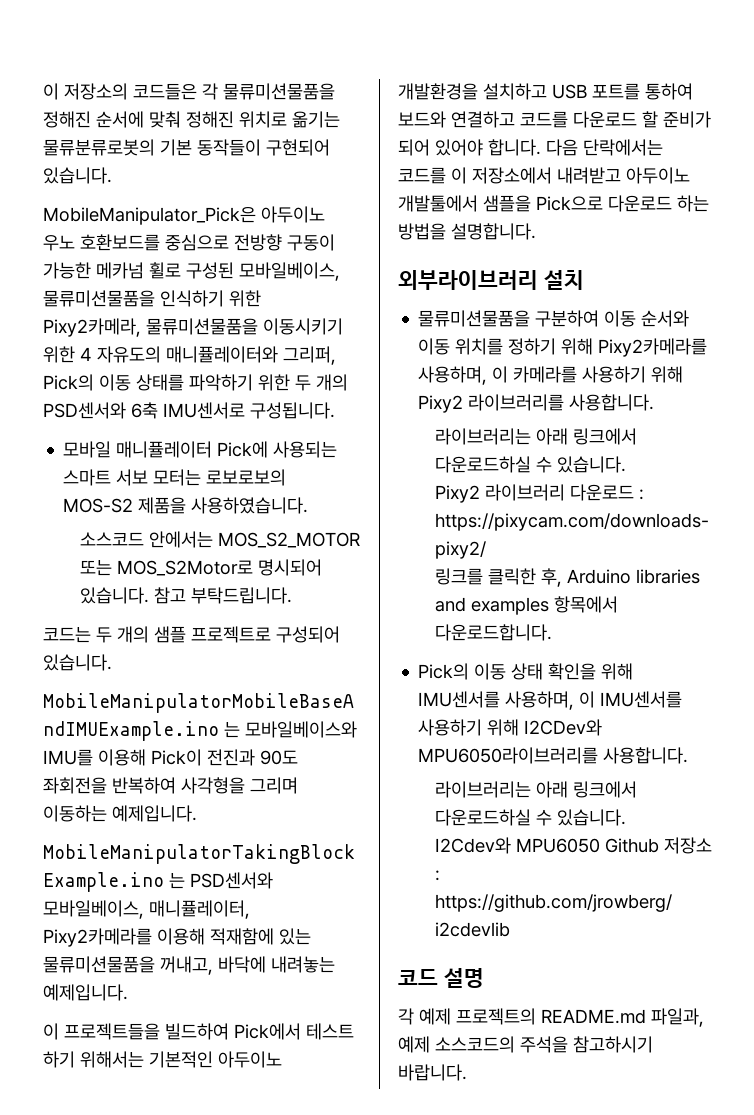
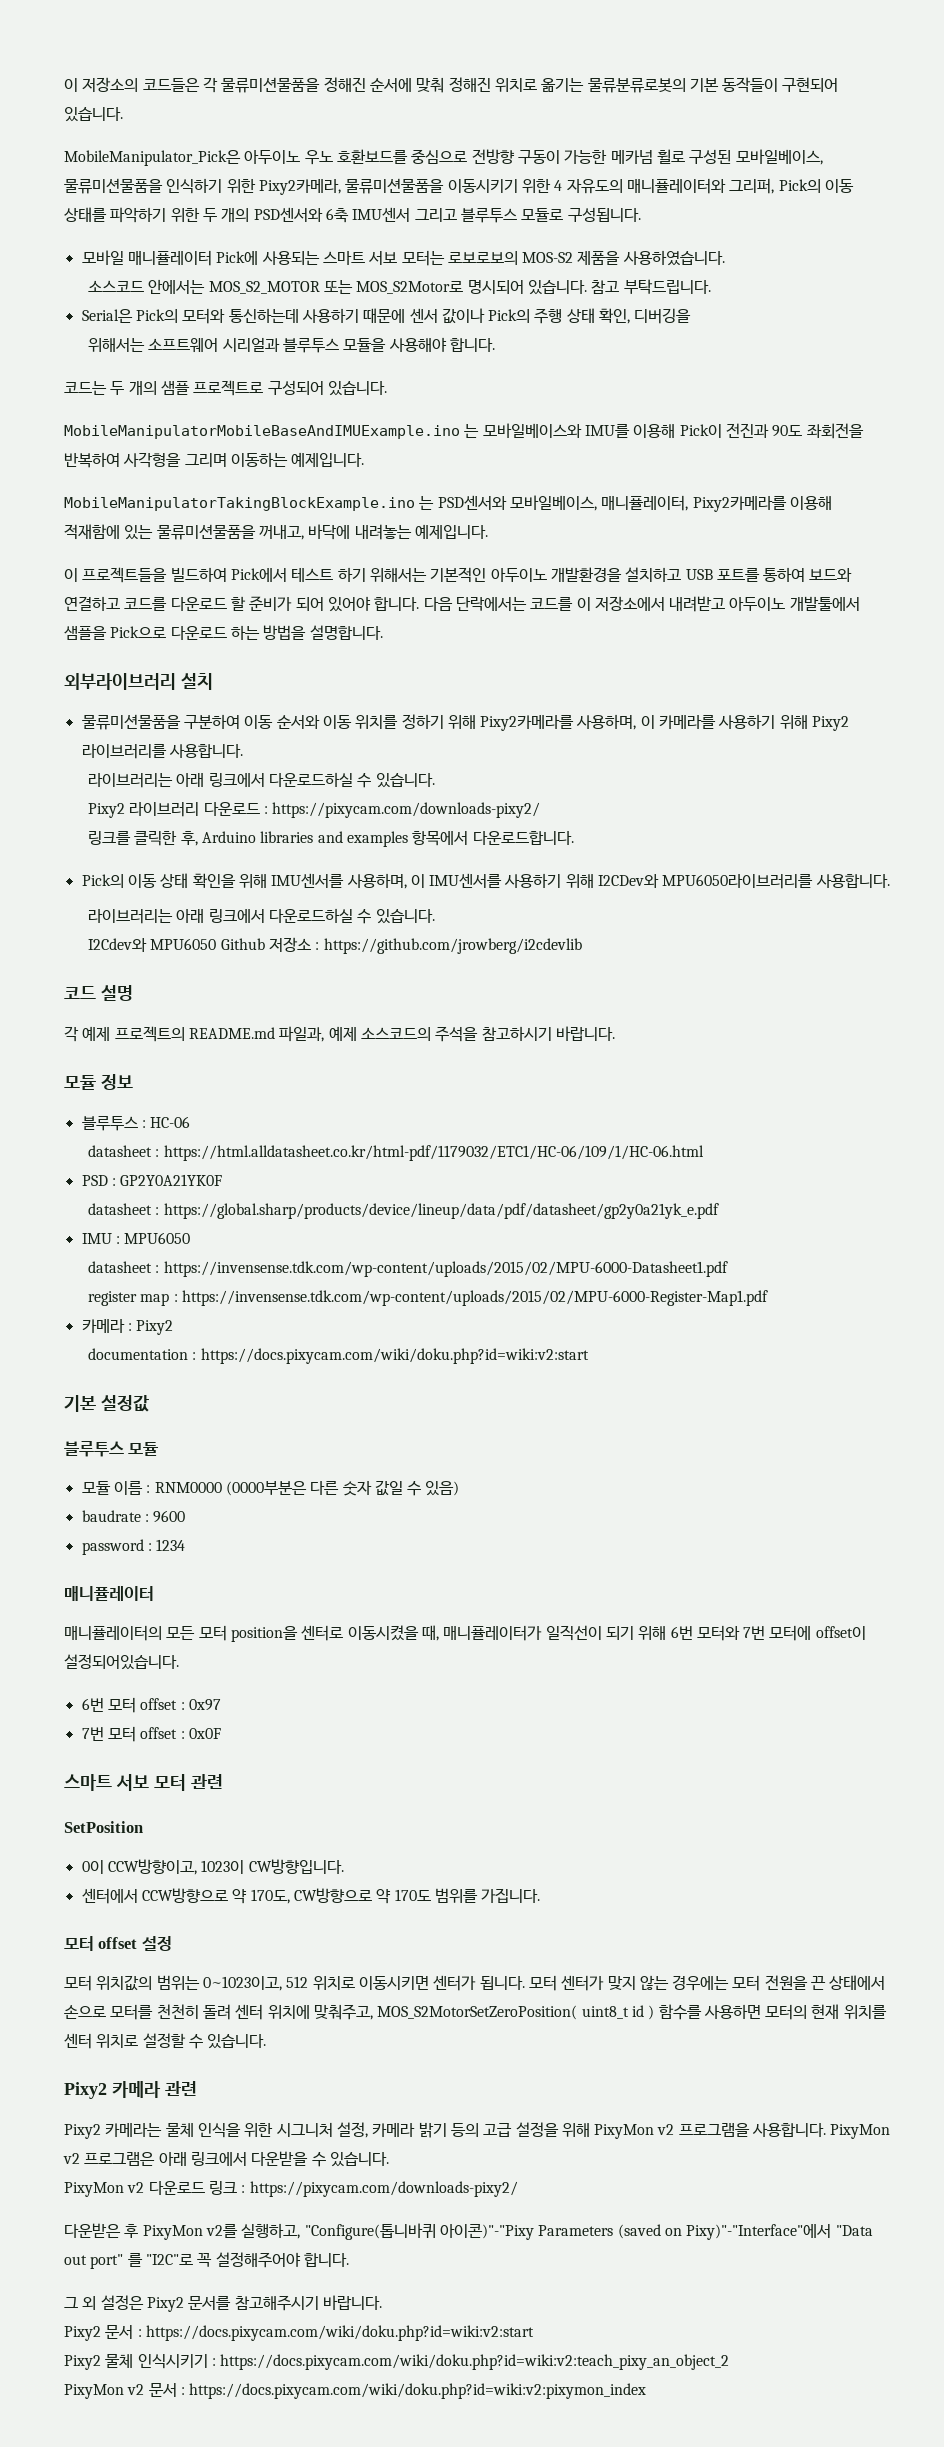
[163,402,245,419] IMU센서로 -> [352,207,564,223] IMU센서 그리고 블루투스 모듈로
(292, 595) none -> [81,308,692,324] [87,337,495,353] // Serial은 Pick의 모터와 통신하는데 사용하기 때문에 센서 값이나 Pick의 주행 상태 확인, 디버깅을 // 위해서는 소프트웨어 시리얼과 블루투스 모듈을 사용해야 합니다.
(467, 1072) none -> [64,1074,133,1090] [81,1116,191,1131] [87,1145,704,1161] [81,1174,223,1186] [87,1203,719,1219] [81,1232,191,1244] [87,1261,728,1277] [87,1290,768,1306] [81,1319,174,1335] [87,1348,589,1364] [64,1395,149,1412] [64,1441,160,1457] [81,1480,460,1496] [81,1510,186,1523] [81,1539,186,1555] [64,1586,154,1601] [64,1625,866,1642] [64,1654,179,1670] [81,1697,221,1713] [81,1726,221,1742] [64,1774,223,1791] [64,1821,143,1833] [81,1859,344,1875] [81,1888,541,1904] [64,1936,172,1951] [64,1975,886,1991] [64,2004,887,2020] [64,2033,267,2049] [64,2081,197,2099] [64,2122,891,2139] [63,2151,389,2167] [64,2181,518,2197] [64,2223,873,2240] [64,2252,349,2269] [64,2295,382,2312] [64,2325,534,2341] [64,2354,730,2370] [64,2383,647,2399] // 모듈 정보 // 블루투스 : HC-06 // datasheet : https://html.alldatasheet.co.kr/html-pdf/1179032/ETC1/HC-06/109/1/HC-06.html // PSD : GP2Y0A21YK0F // datasheet : https://global.sharp/products/device/lineup/data/pdf/datasheet/gp2y0a21yk_e.pdf // IMU : MPU6050 // datasheet : https://invensense.tdk.com/wp-content/uploads/2015/02/MPU-6000-Datasheet1.pdf // register map : https://invensense.tdk.com/wp-content/uploads/2015/02/MPU-6000-Register-Map1.pdf // 카메라 : Pixy2 // documentation : https://docs.pixycam.com/wiki/doku.php?id=wiki:v2:start // 기본 설정값 // 블루투스 모듈 // 모듈 이름 : RNM0000 (0000부분은 다른 숫자 값일 수 있음) // baudrate : 9600 // password : 1234 // 매니퓰레이터 // 매니퓰레이터의 모든 모터 position을 센터로 이동시켰을 때, 매니퓰레이터가 일직선이 되기 위해 6번 모터와 7번 모터에 offset이 설정되어있습니다. // 6번 모터 offset : 0x97 // 7번 모터 offset : 0x0F // 스마트 서보 모터 관련 // SetPosition // 0이 CCW방향이고, 1023이 CW방향입니다. // 센터에서 CCW방향으로 약 170도, CW방향으로 약 170도 범위를 가집니다. // 모터 offset 설정 // 모터 위치값의 범위는 0~1023이고, 512 위치로 이동시키면 센터가 됩니다. 모터 센터가 맞지 않는 경우에는 모터 전원을 끈 상태에서 손으로 모터를 천천히 돌려 센터 위치에 맞춰주고, MOS_S2MotorSetZeroPosition( uint8_t id ) 함수를 사용하면 모터의 현재 위치를 센터 위치로 설정할 수 있습니다. // Pixy2 카메라 관련 // Pixy2 카메라는 물체 인식을 위한 시그니처 설정, 카메라 밝기 등의 고급 설정을 위해 PixyMon v2 프로그램을 사용합니다. PixyMon v2 프로그램은 아래 링크에서 다운받을 수 있습니다. // PixyMon v2 다운로드 링크 : https://pixycam.com/downloads-pixy2/ // 다운받은 후 PixyMon v2를 실행하고, "Configure(톱니바퀴 아이콘)"-"Pixy Parameters (saved on Pixy)"-"Interface"에서 "Data out port" 를 "I2C"로 꼭 설정해주어야 합니다. // 그 외 설정은 Pixy2 문서를 참고해주시기 바랍니다. // Pixy2 문서 : https://docs.pixycam.com/wiki/doku.php?id=wiki:v2:start // Pixy2 물체 인식시키기 : https://docs.pixycam.com/wiki/doku.php?id=wiki:v2:teach_pixy_an_object_2 // PixyMon v2 문서 : https://docs.pixycam.com/wiki/doku.php?id=wiki:v2:pixymon_index

